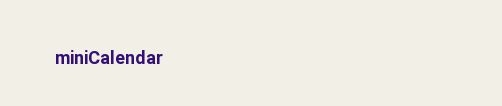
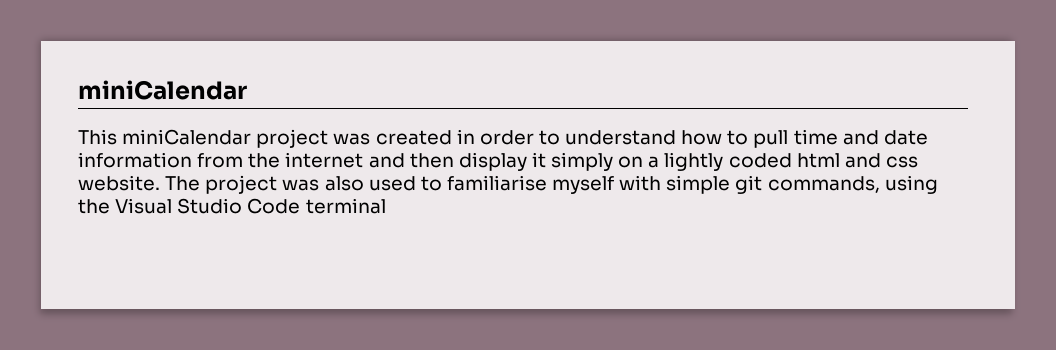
[55,50,163,64] miniCalendar -> [78,80,247,100] [78,129,928,148] [78,152,918,171] [78,175,938,194] [78,198,386,214] miniCalendar // This miniCalendar project was created in order to understand how to pull time and date information from the internet and then display it simply on a lightly coded html and css website. The project was also used to familiarise myself with simple git commands, using the Visual Studio Code terminal

